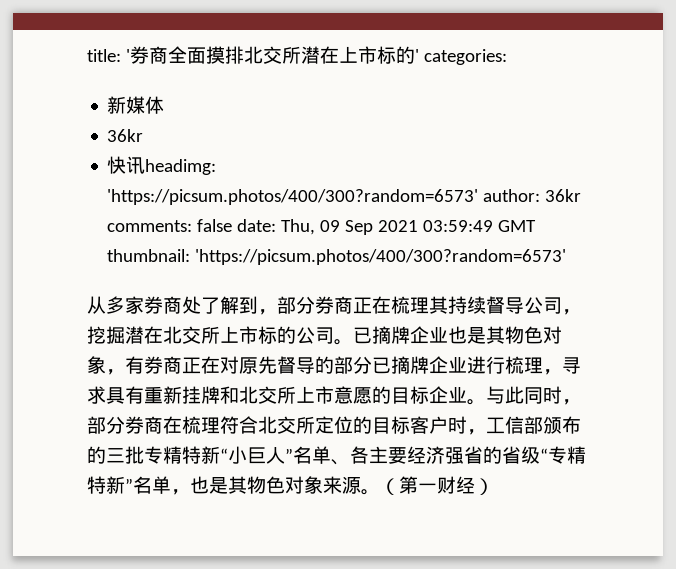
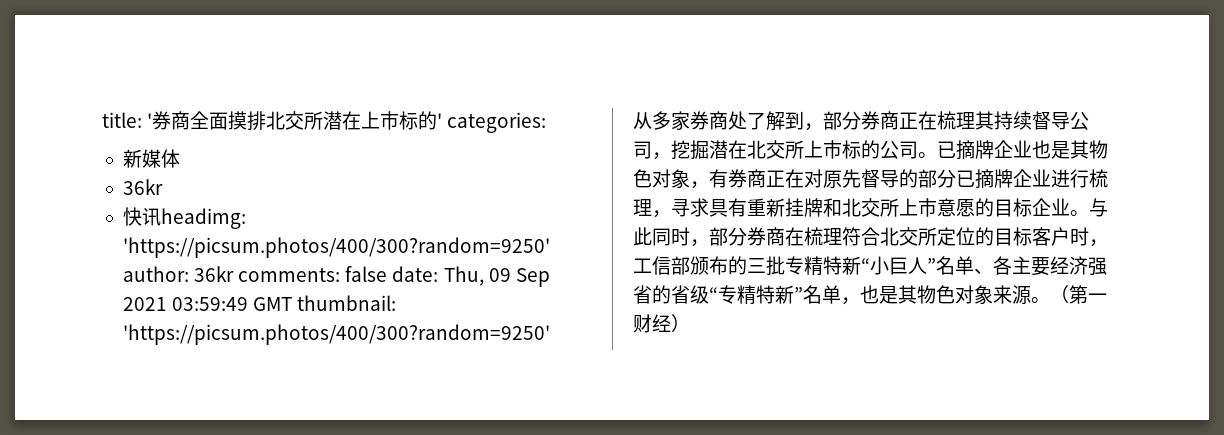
[107,189,479,205] 'https://picsum.photos/400/300?random=6573' -> [122,237,550,258] 'https://picsum.photos/400/300?random=9250'
[195,249,567,265] 'https://picsum.photos/400/300?random=6573' -> [122,324,550,345] 'https://picsum.photos/400/300?random=9250'

